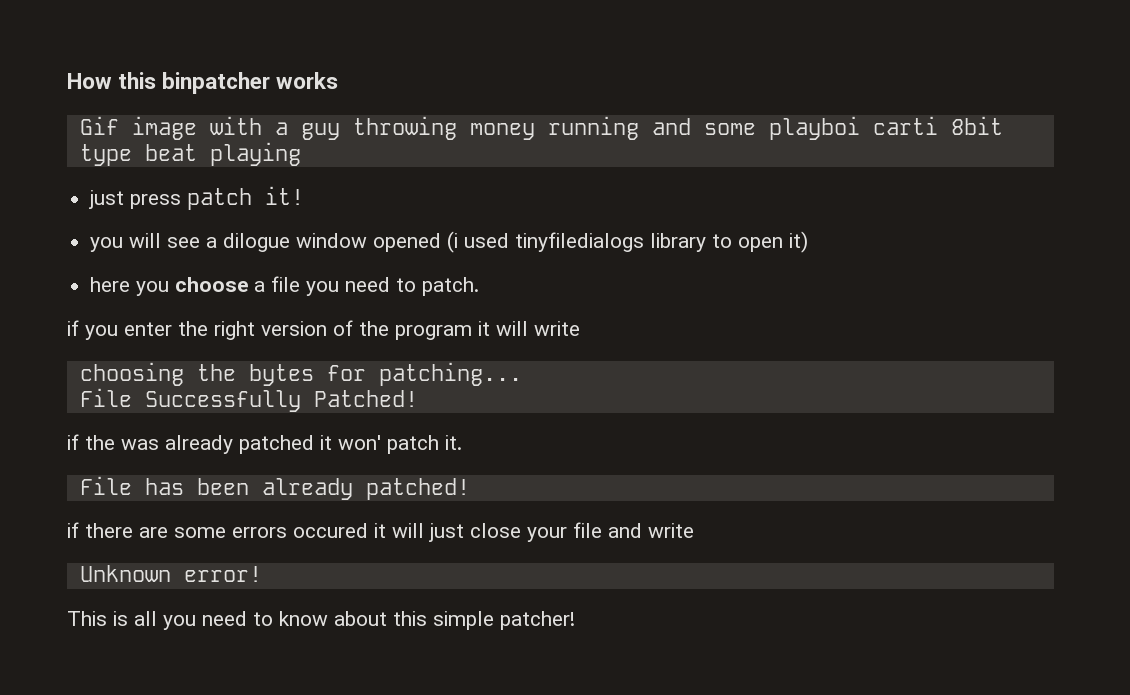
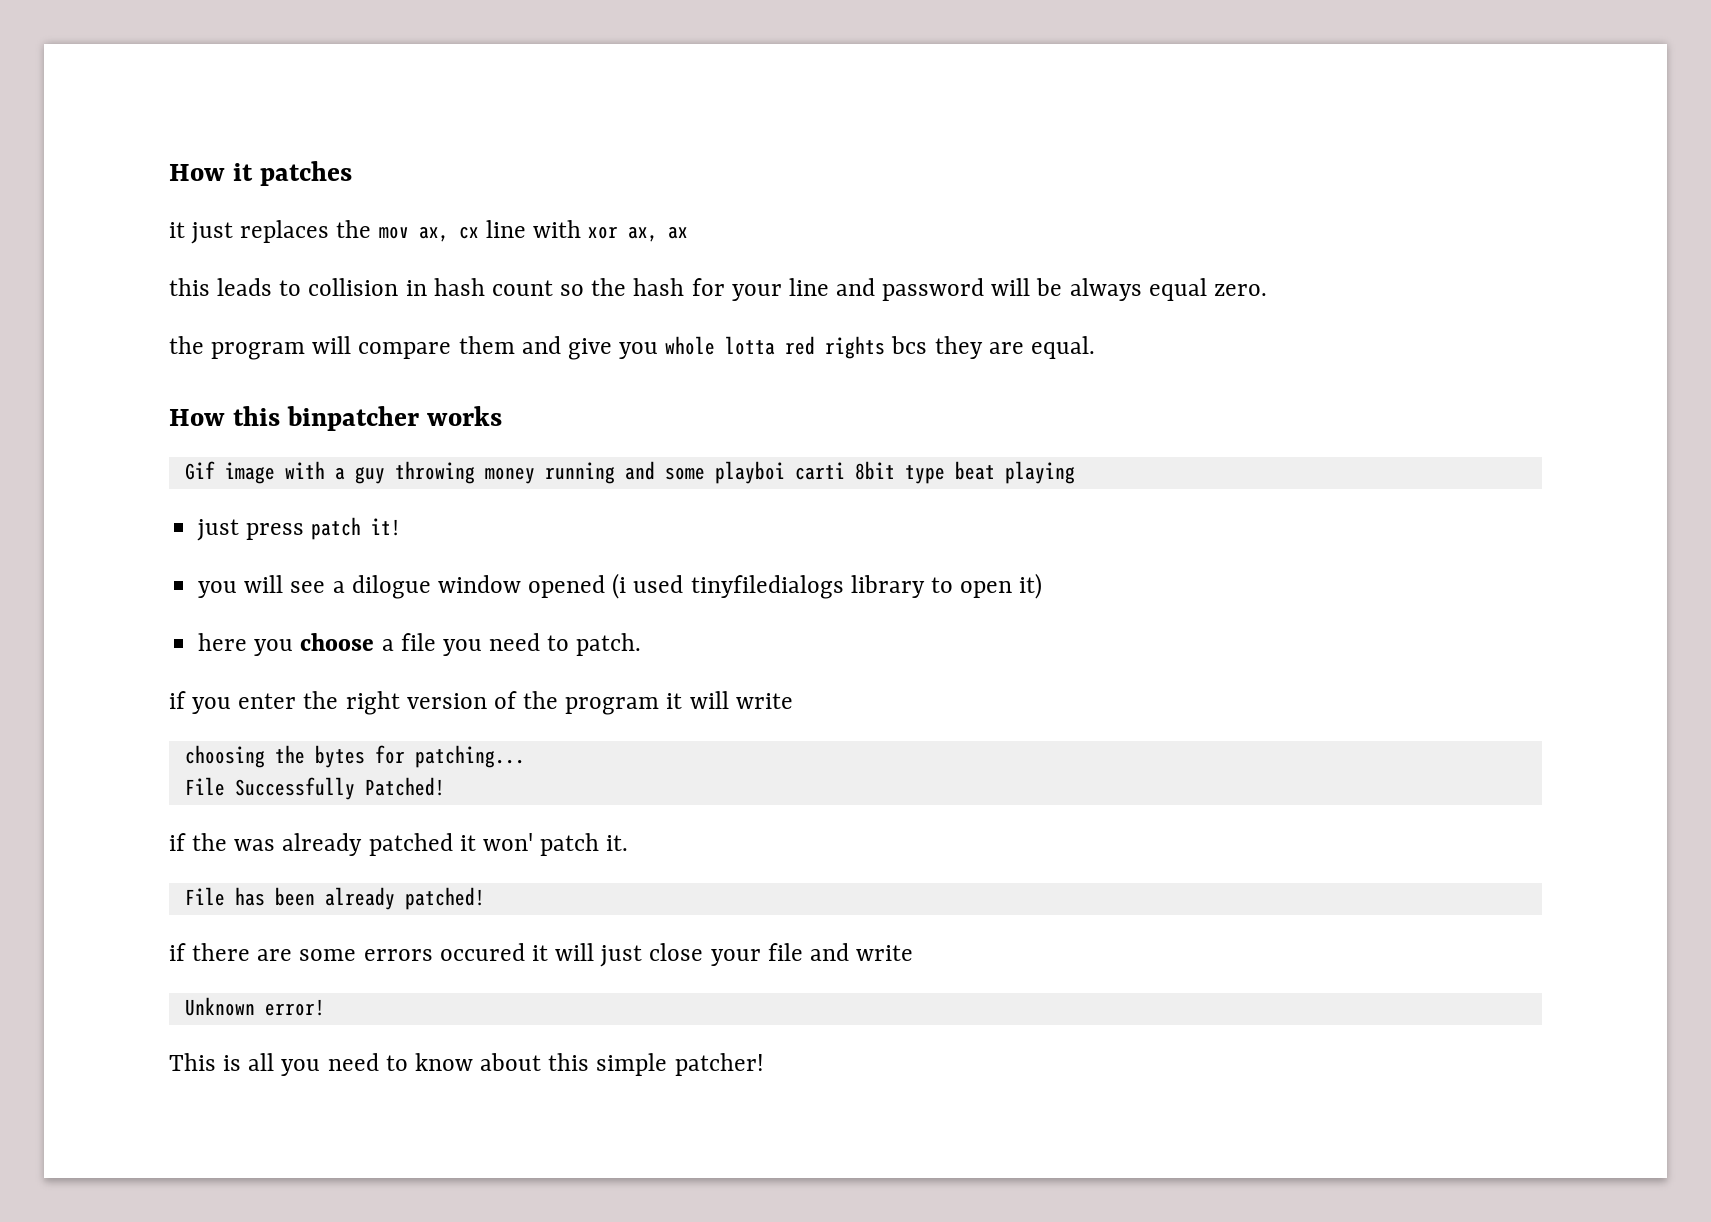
[67,73,112,89] How -> [169,161,352,186] [169,220,689,244] [169,278,1267,301] [169,336,1095,360] [169,409,225,426] How it patches // it just replaces the mov ax, cx line with xor ax, ax // this leads to collision in hash count so the hash for your line and password will be always equal zero. // the program will compare them and give you whole lotta red rights bcs they are equal. // How

